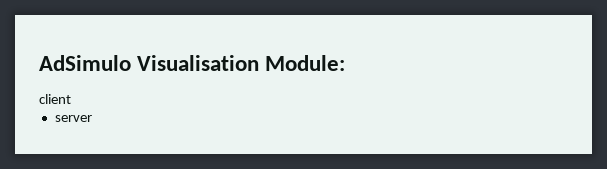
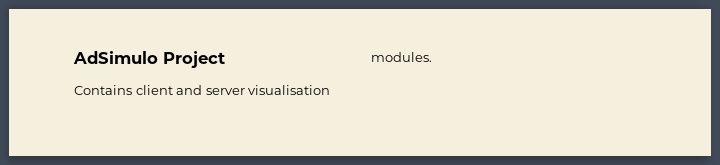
[137,55,346,71] Visualisation Module: // -> [163,51,225,68] [74,85,132,95] Project // Contains
[54,115,92,122] // server -> [176,85,331,95] [371,52,432,62] and server visualisation modules.

